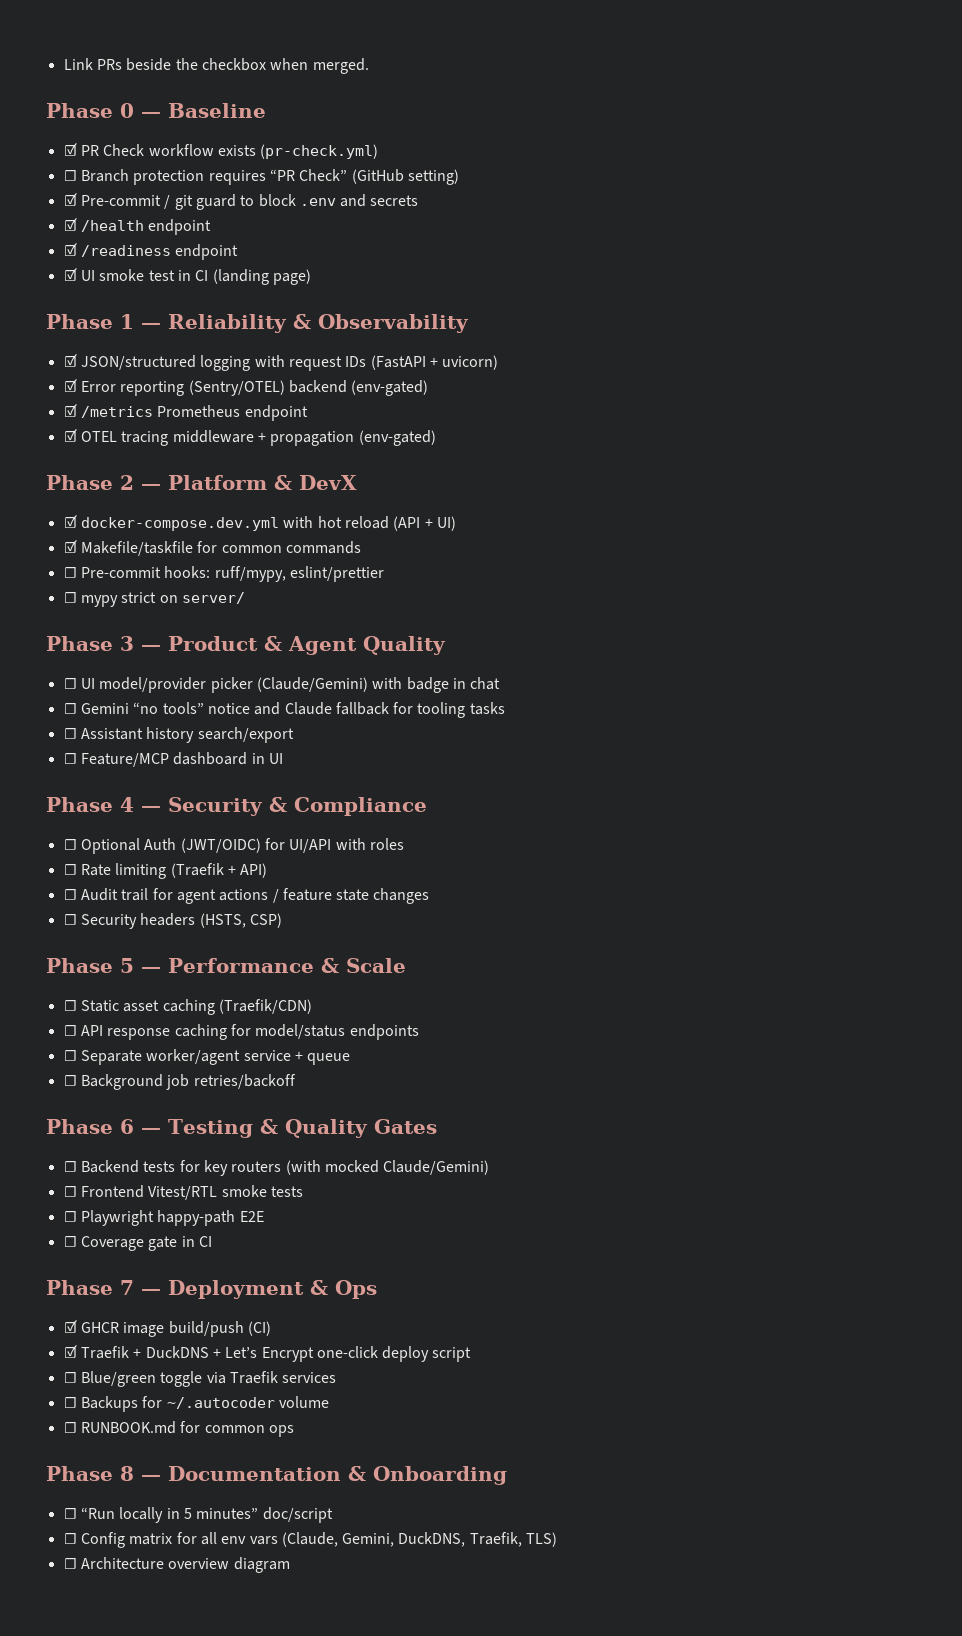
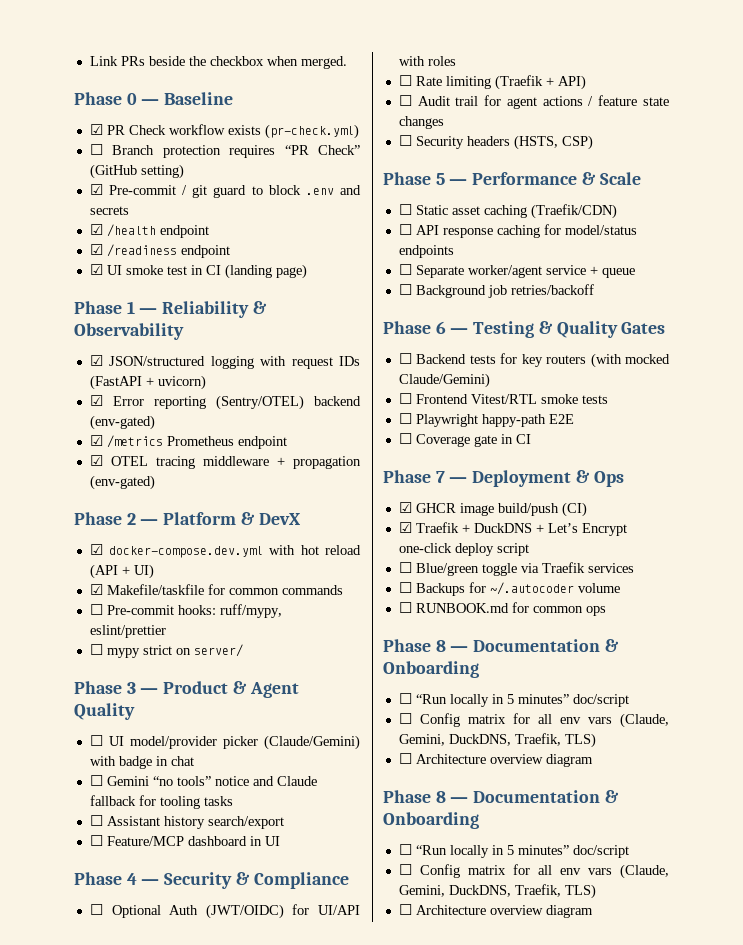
(290, 1565) none -> [383,790,619,803] [383,812,479,829] [398,844,629,858] [398,864,669,879] [398,884,596,899] [398,904,593,918] // Phase 8 — Documentation & Onboarding // ☐ “Run locally in 5 minutes” doc/script // ☐ Config matrix for all env vars (Claude, Gemini, DuckDNS, Traefik, TLS) // ☐ Architecture overview diagram

